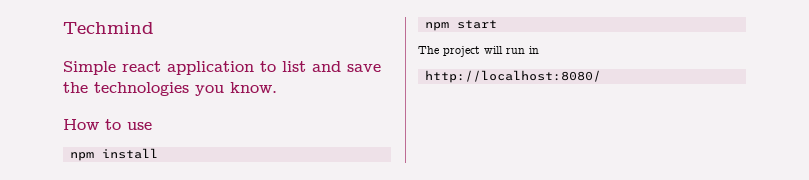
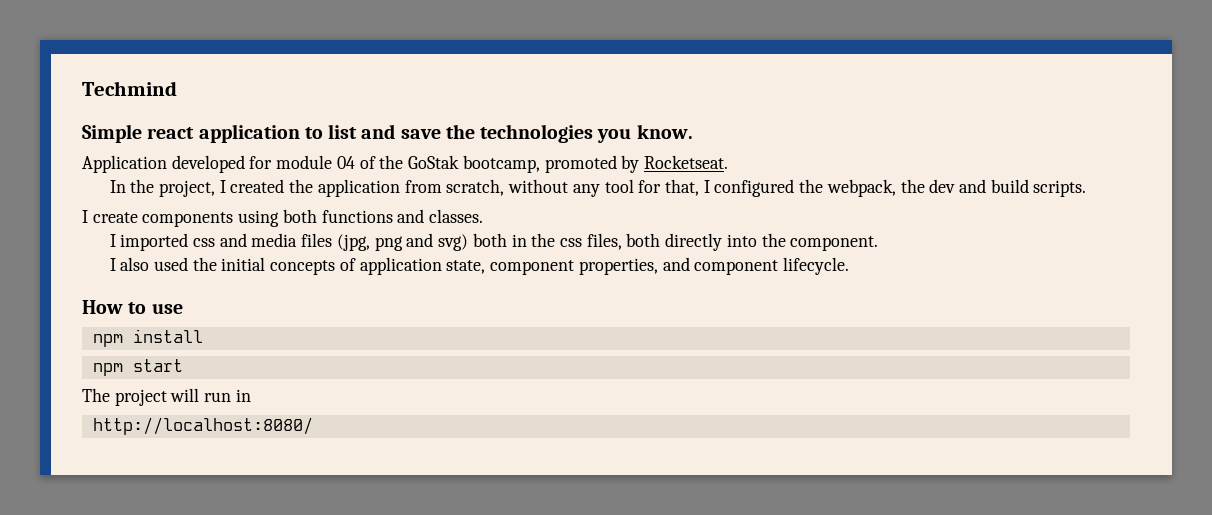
(277, 87) none -> [82,155,728,173] [109,179,1087,197] [82,209,484,227] [109,233,879,251] [109,257,849,275] // Application developed for module 04 of the GoStak bootcamp, promoted by Rocketseat. // In the project, I created the application from scratch, without any tool for that, I configured the webpack, the dev and build scripts. // I create components using both functions and classes. // I imported css and media files (jpg, png and svg) both in the css files, both directly into the component. // I also used the initial concepts of application state, component properties, and component lifecycle.

